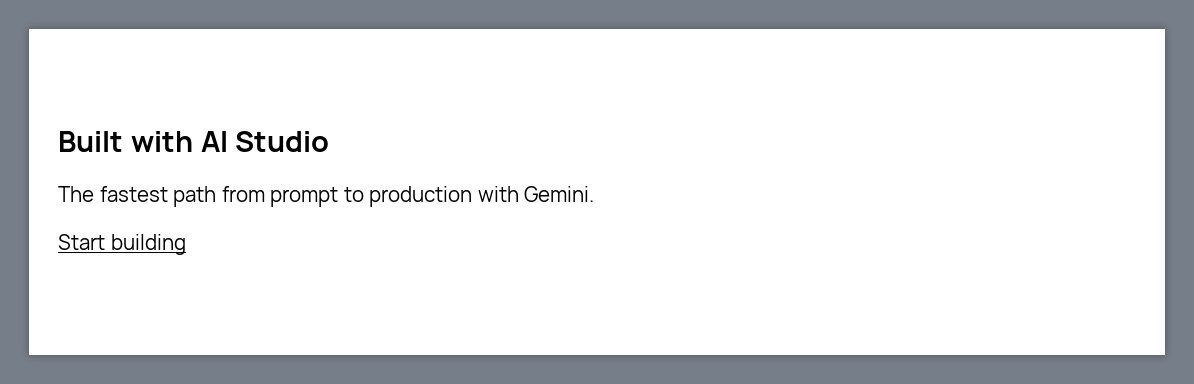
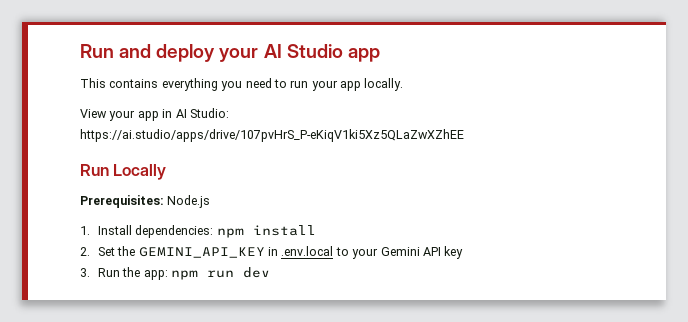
[58,131,330,152] [58,186,595,207] [58,234,186,255] Built with AI Studio // The fastest path from prompt to production with Gemini. // Start building -> [80,44,380,62] [80,78,404,91] [80,108,229,121] [80,129,464,142] [80,164,167,180] [80,195,211,208] [80,225,316,238] [80,246,464,259] [80,267,271,280] Run and deploy your AI Studio app // This contains everything you need to run your app locally. // View your app in AI Studio: https://ai.studio/apps/drive/107pvHrS_P-eKiqV1ki5Xz5QLaZwXZhEE // Run Locally // Prerequisites: Node.js // 1. Install dependencies: npm install // 2. Set the GEMINI_API_KEY in .env.local to your Gemini API key // 3. Run the app: npm run dev

